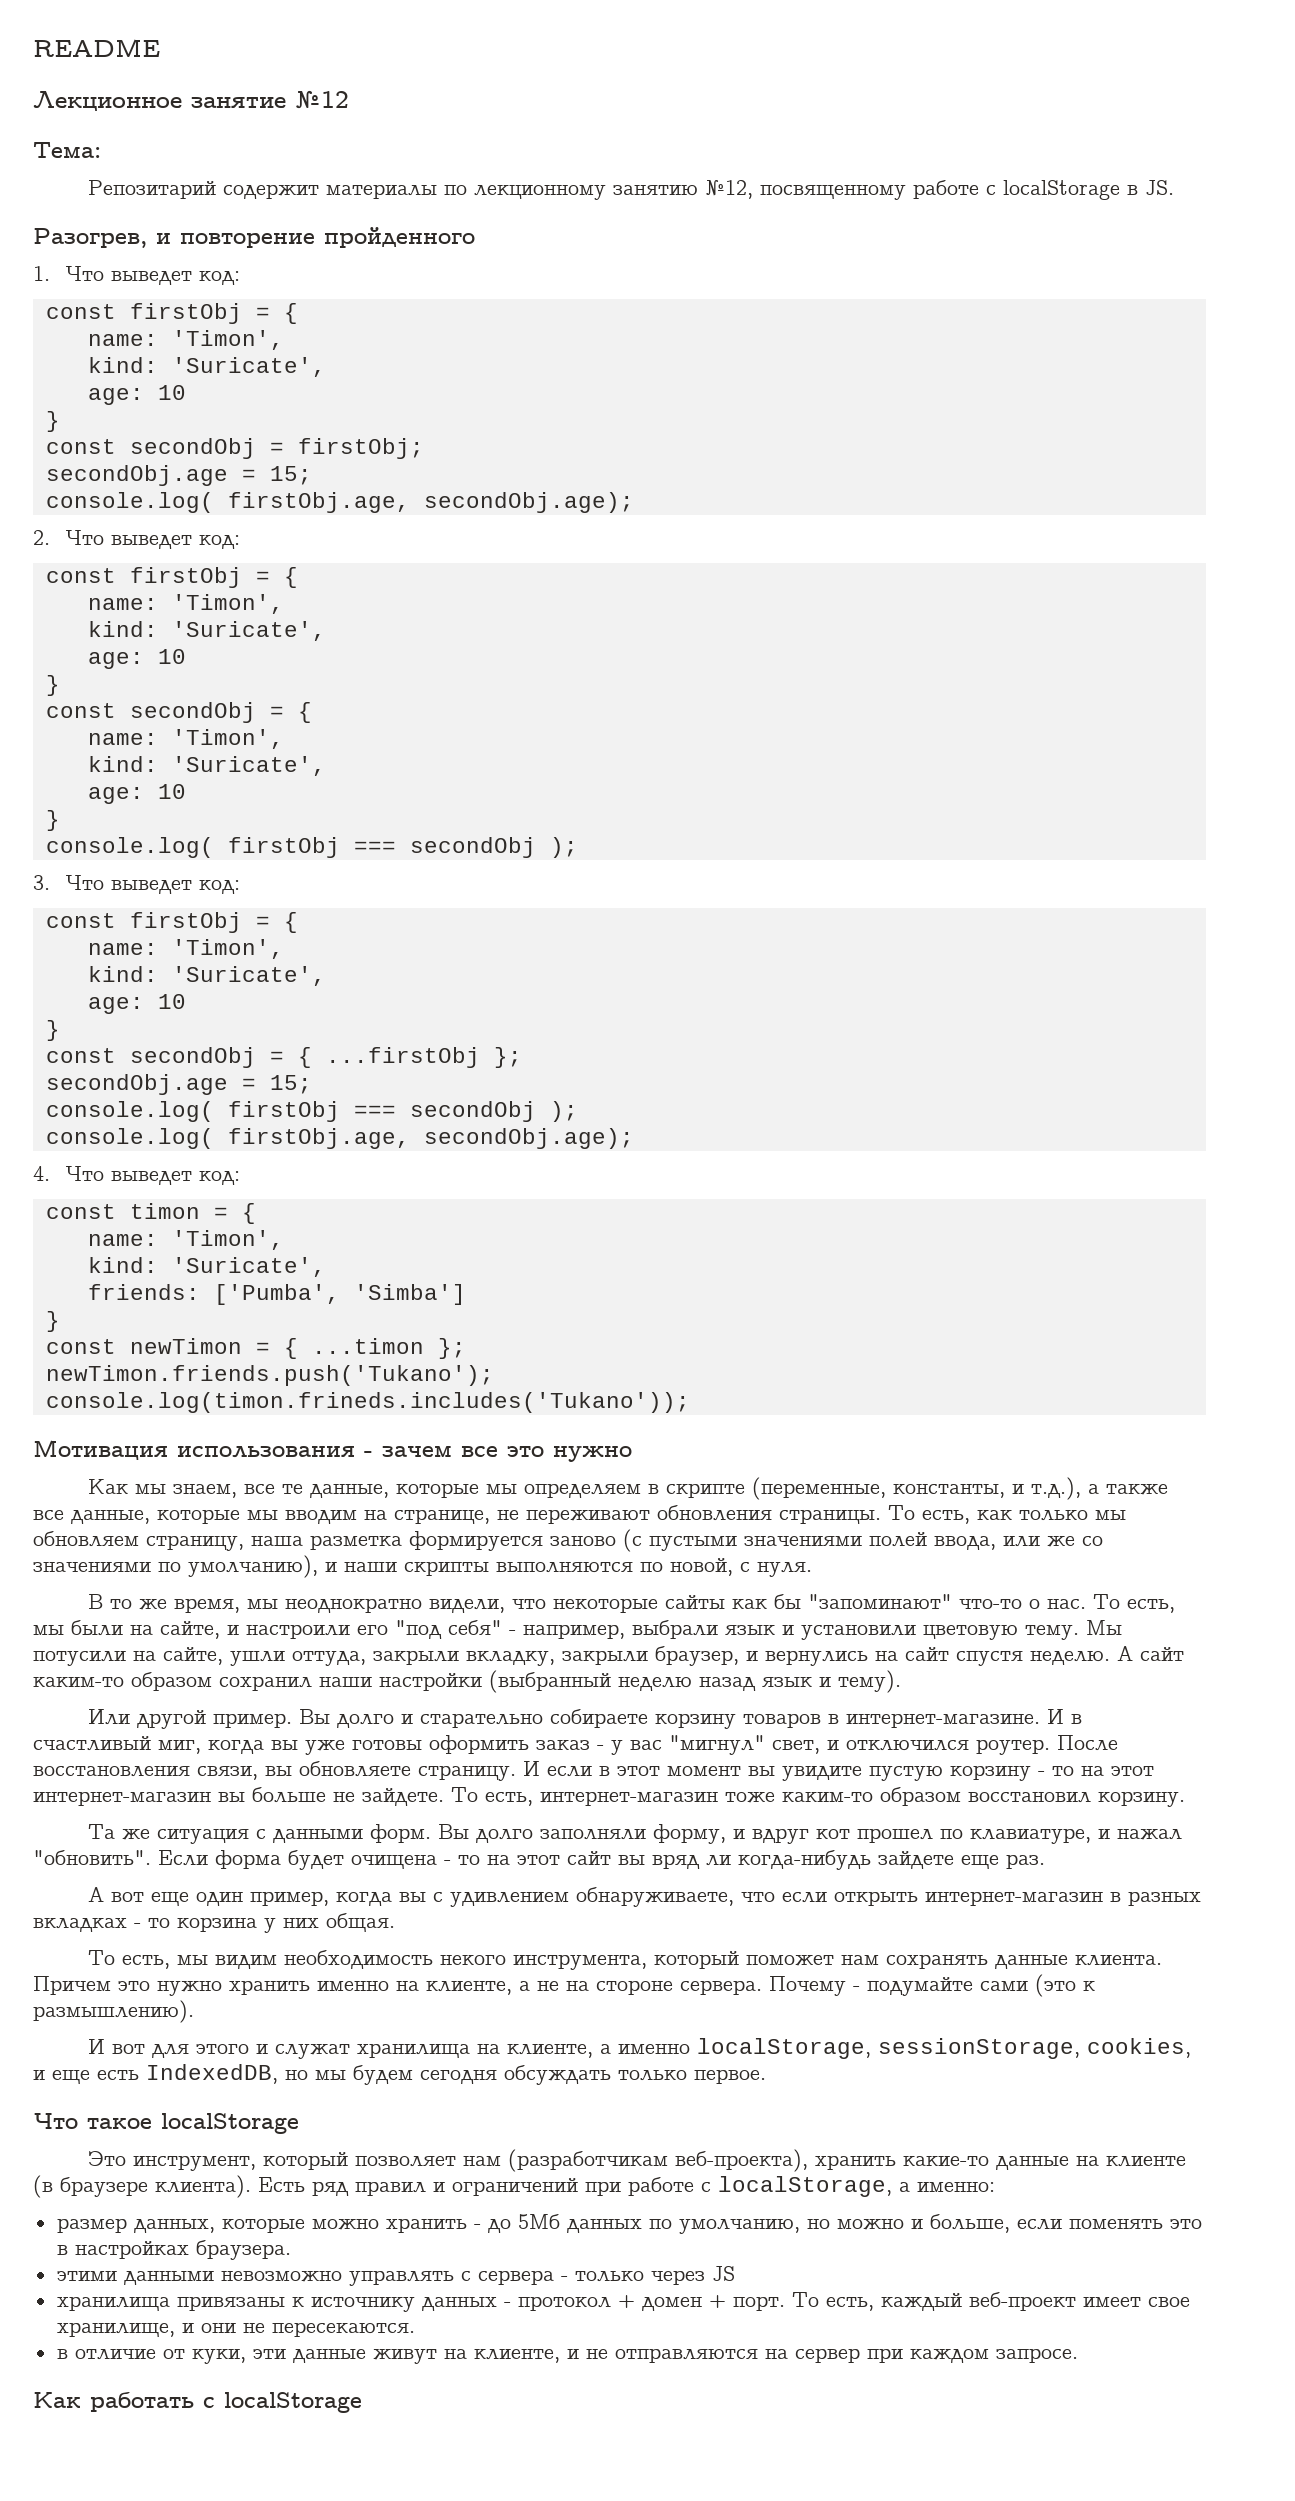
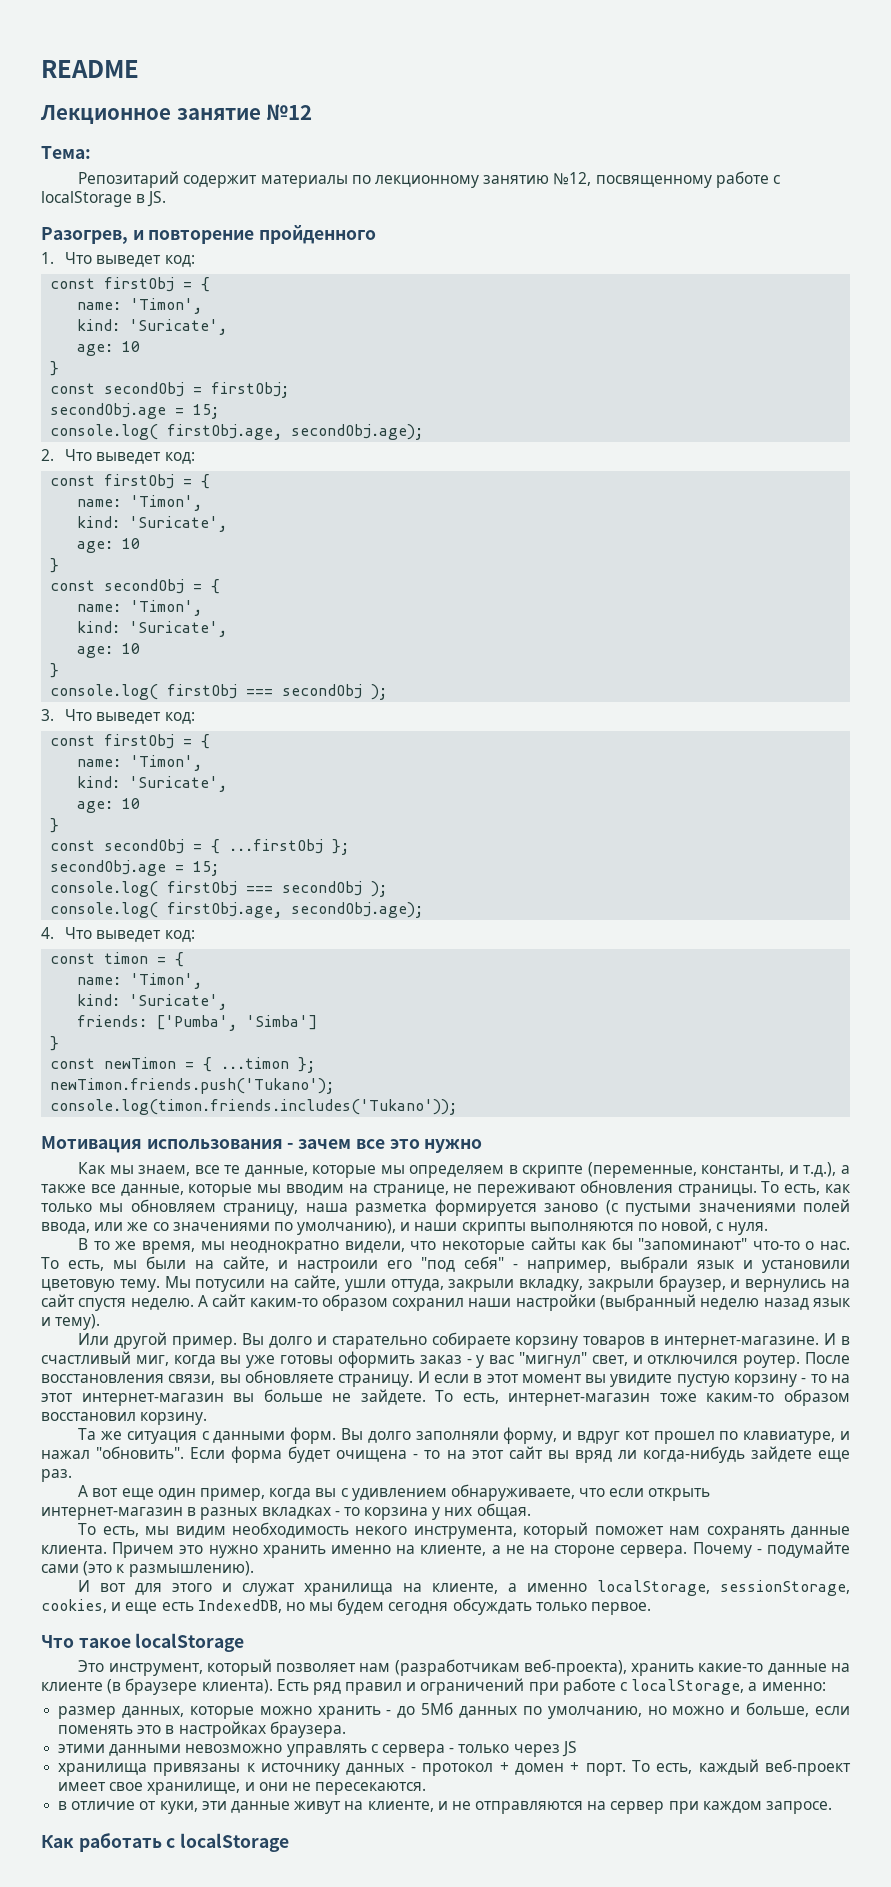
[45,1392,690,1413] console.log(timon.frineds.includes('Tukano')); -> [50,1099,458,1115] console.log(timon.friends.includes('Tukano'));

